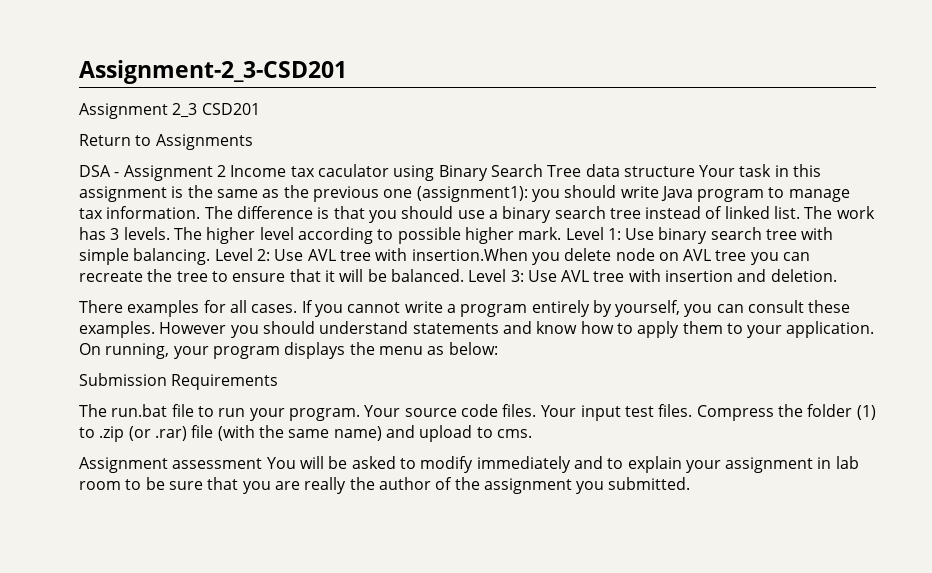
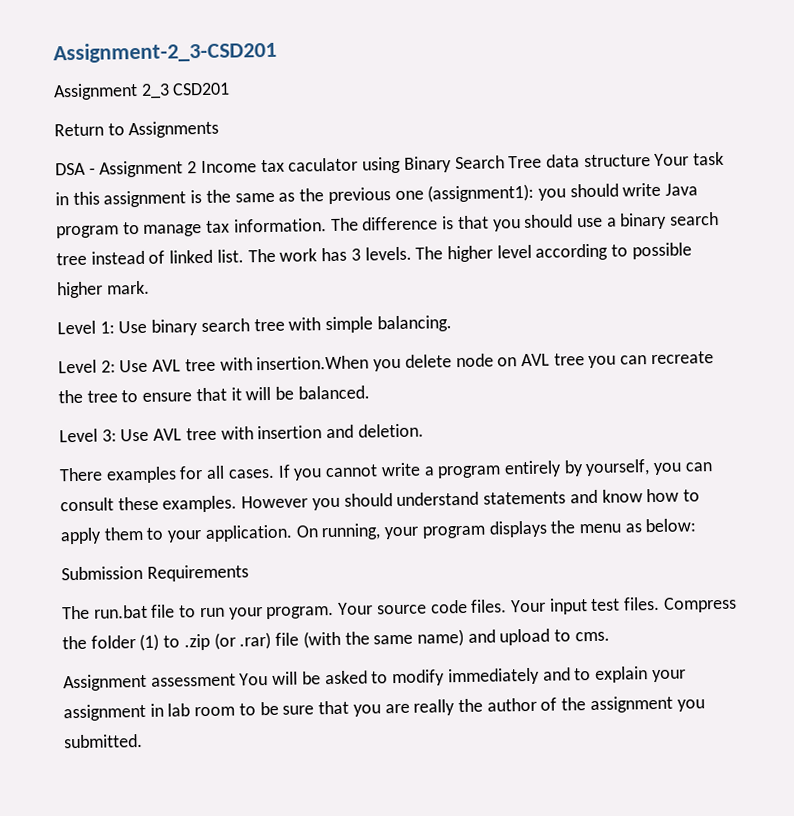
(562, 233) none -> (150, 287) //
(211, 256) none -> (452, 324) //
(464, 275) none -> (370, 392) //

